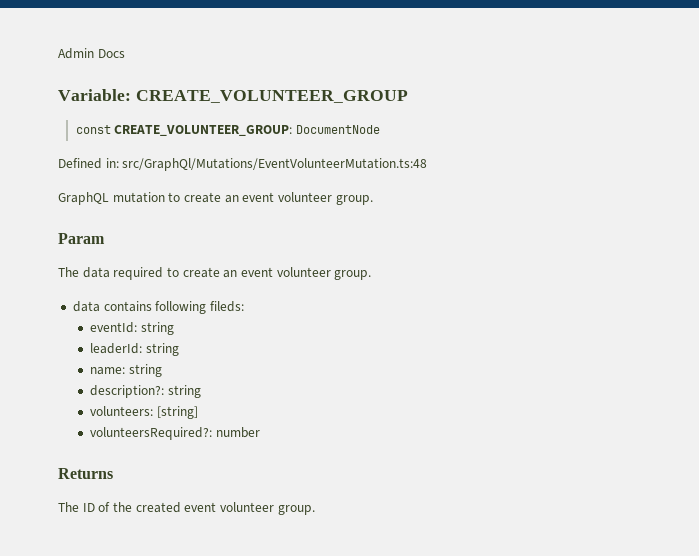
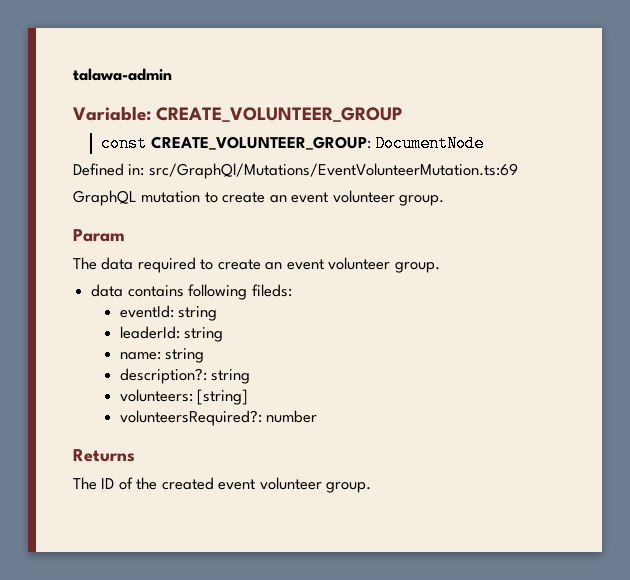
[58,48,125,59] Admin Docs -> [73,68,172,81] talawa-admin
[122,158,428,171] src/GraphQl/Mutations/EventVolunteerMutation.ts:48 -> [148,163,518,179] src/GraphQl/Mutations/EventVolunteerMutation.ts:69

